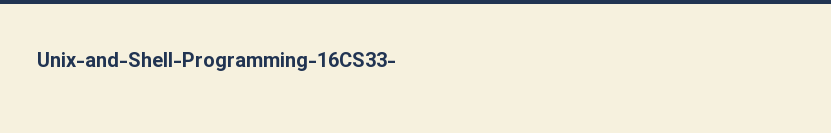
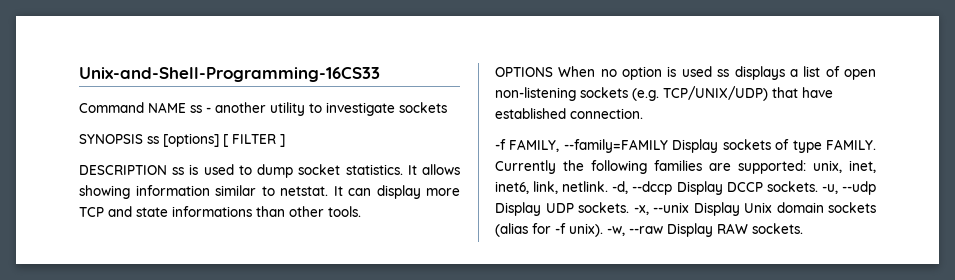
[37,52,396,71] Unix-and-Shell-Programming-16CS33- -> [79,67,380,82] [79,102,447,116] [79,133,285,147] [79,164,461,178] [79,185,460,199] [79,206,361,217] [495,66,876,80] [495,86,833,101] [495,108,643,119] [495,139,876,153] [495,160,876,174] [495,181,876,195] [495,202,876,216] [495,223,803,237] Unix-and-Shell-Programming-16CS33 // Command NAME ss - another utility to investigate sockets // SYNOPSIS ss [options] [ FILTER ] // DESCRIPTION ss is used to dump socket statistics. It allows showing information similar to netstat. It can display more TCP and state informations than other tools. // OPTIONS When no option is used ss displays a list of open non-listening sockets (e.g. TCP/UNIX/UDP) that have established connection. // -f FAMILY, --family=FAMILY Display sockets of type FAMILY. Currently the following families are supported: unix, inet, inet6, link, netlink. -d, --dccp Display DCCP sockets. -u, --udp Display UDP sockets. -x, --unix Display Unix domain sockets (alias for -f unix). -w, --raw Display RAW sockets.

